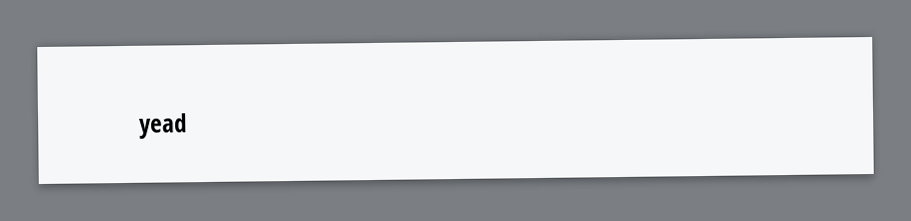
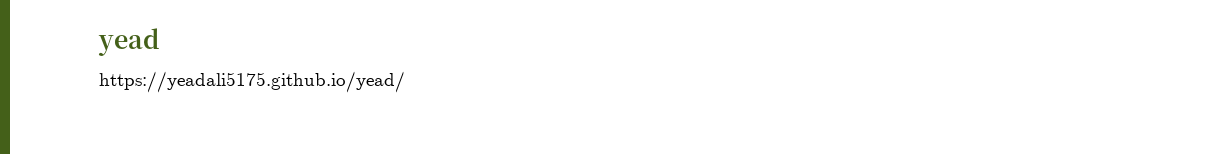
(187, 126) none -> [99,71,405,93] // https://yeadali5175.github.io/yead/

